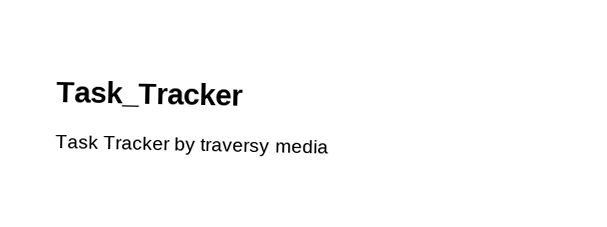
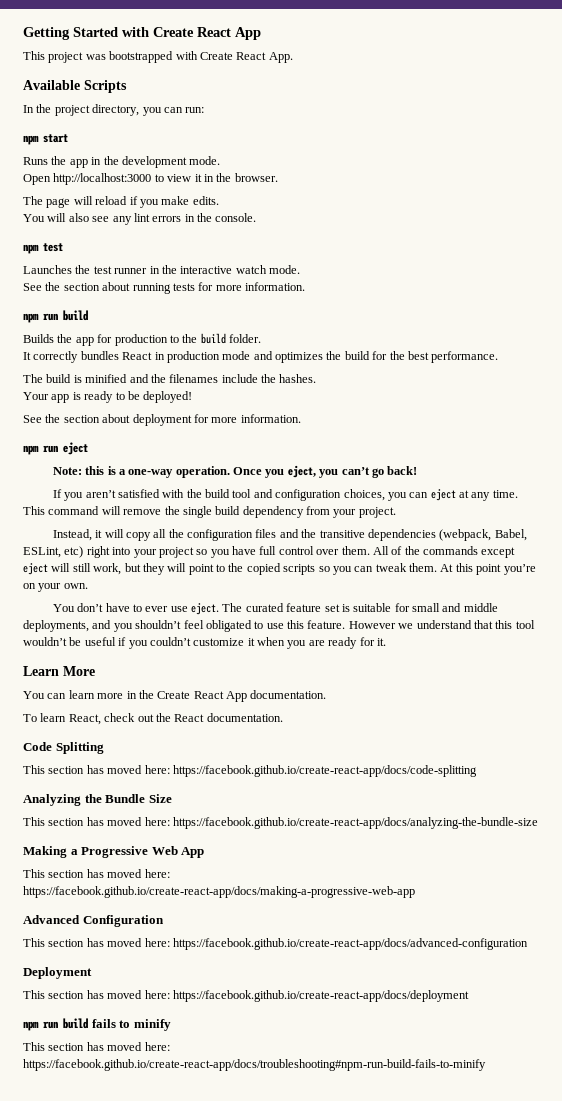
[56,79,244,110] [55,134,329,157] Task_Tracker // Task Tracker by traversy media -> [23,27,261,40] [23,51,293,63] [23,80,127,93] [23,104,205,116] [23,134,68,145] [23,156,221,168] [23,173,278,185] [23,196,219,208] [23,213,257,225] [23,243,63,254] [23,265,300,274] [23,282,305,294] [23,310,88,323] [23,333,261,346] [23,351,499,363] [23,374,317,383] [23,391,193,403] [23,414,301,426] [23,442,88,455] [52,465,418,478] [52,489,518,501] [23,506,396,518] [52,529,527,541] [23,546,516,558] [23,563,536,575] [23,583,88,592] [52,603,498,615] [23,620,535,632] [23,637,386,649] [23,666,95,676] [23,690,327,702] [23,713,283,725] [23,742,104,754] [23,765,477,777] [23,794,172,806] [23,817,538,829] [23,846,205,858] [23,869,170,878] [23,886,415,898] [23,915,164,927] [23,938,528,950] [23,967,92,979] [23,990,469,1002] [23,1018,171,1031] [23,1042,170,1051] [23,1059,486,1071] Getting Started with Create React App // This project was bootstrapped with Create React App. // Available Scripts // In the project directory, you can run: // npm start // Runs the app in the development mode. // Open http://localhost:3000 to view it in the browser. // The page will reload if you make edits. // You will also see any lint errors in the console. // npm test // Launches the test runner in the interactive watch mode. // See the section about running tests for more information. // npm run build // Builds the app for production to the build folder. // It correctly bundles React in production mode and optimizes the build for the best performance. // The build is minified and the filenames include the hashes. // Your app is ready to be deployed! // See the section about deployment for more information. // npm run eject // Note: this is a one-way operation. Once you eject, you can’t go back! // If you aren’t satisfied with the build tool and configuration choices, you can eject at any time. This command will remove the single build dependency from your project. // Instead, it will copy all the configuration files and the transitive dependencies (webpack, Babel, ESLint, etc) right into your project so you have full control over them. All of the commands except eject will still work, but they will point to the copied scripts so you can tweak them. At this point you’re on your own. // You don’t have to ever use eject. The curated feature set is suitable for small and middle deployments, and you shouldn’t feel obligated to use this feature. However we understand that this tool wouldn’t be useful if you couldn’t customize it when you are ready for it. // Learn More // You can learn more in the Create React App documentation. // To learn React, check out the React documentation. // Code Splitting // This section has moved here: https://facebook.github.io/create-react-app/docs/code-splitting // Analyzing the Bundle Size // This section has moved here: https://facebook.github.io/create-react-app/docs/analyzing-the-bundle-size // Making a Progressive Web App // This section has moved here: https://facebook.github.io/create-react-app/docs/making-a-progressive-web-app // Advanced Configuration // This section has moved here: https://facebook.github.io/create-react-app/docs/advanced-configuration // Deployment // This section has moved here: https://facebook.github.io/create-react-app/docs/deployment // npm run build fails to minify // This section has moved here: https://facebook.github.io/create-react-app/docs/troubleshooting#npm-run-build-fails-to-minify

